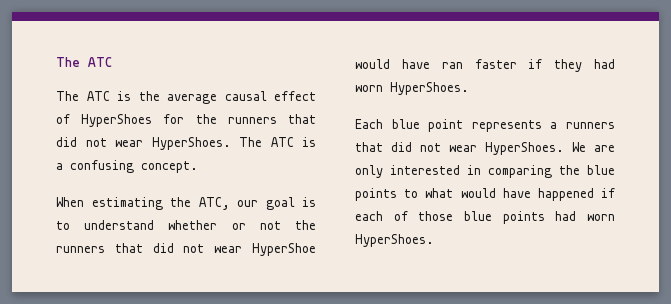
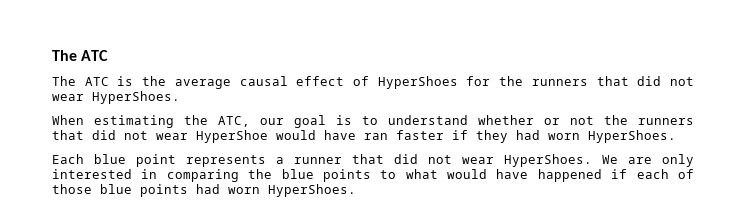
[239,137,316,147] [56,160,198,173] The ATC is a confusing concept. -> (180, 97) none
[566,122,615,129] runners -> [294,157,342,164] runner

